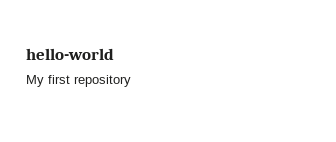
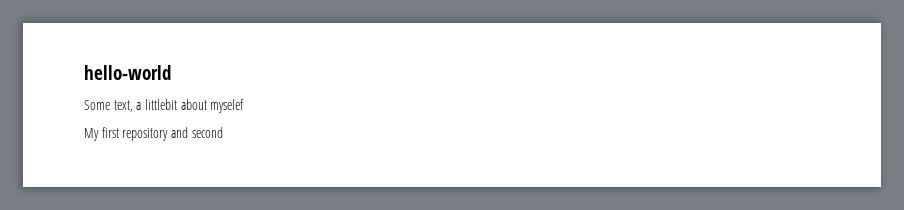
(114, 54) none -> [84,99,245,113] // Some text, a littlebit about myselef
(131, 81) none -> [170,127,223,138] and second

